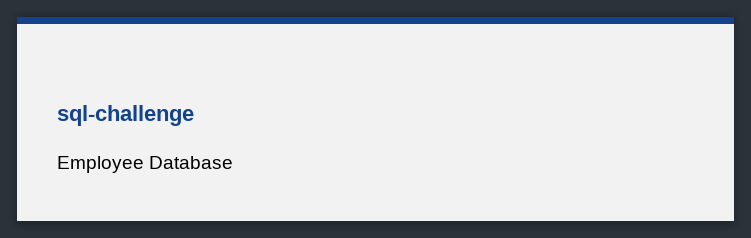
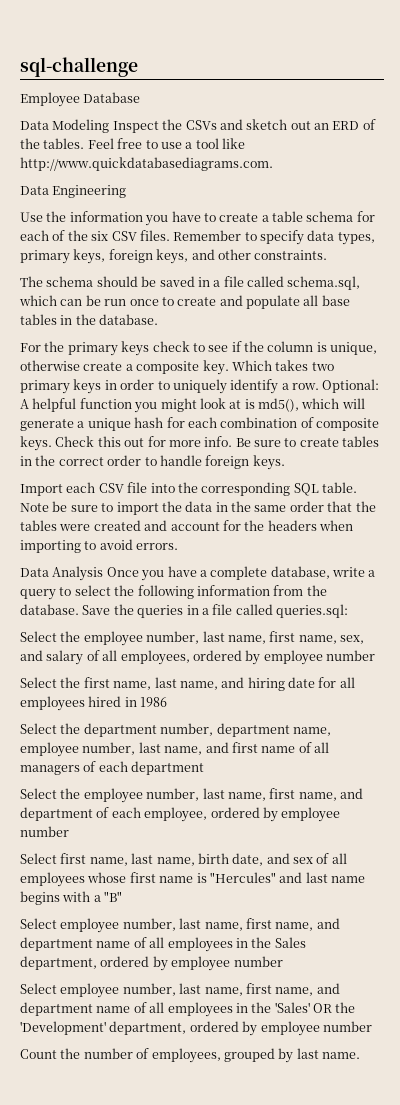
(234, 162) none -> [20,119,376,133] [20,138,245,149] [20,157,273,171] [20,185,127,198] [20,211,375,226] [20,230,375,245] [20,249,328,264] [20,276,361,290] [19,295,350,309] [20,314,159,325] [20,341,378,356] [20,360,334,375] [20,379,380,394] [20,398,365,413] [20,417,379,431] [20,436,380,451] [20,455,285,470] [20,482,357,496] [20,501,376,515] [20,520,353,531] [20,539,179,553] [20,566,376,581] [20,585,327,600] [20,604,348,618] [20,631,364,646] [20,650,375,665] [20,677,355,691] [20,696,168,711] [20,723,331,737] [20,742,329,757] [20,761,205,775] [20,788,363,803] [20,807,341,822] [20,826,69,837] [20,853,347,866] [20,872,365,887] [20,891,123,905] [20,918,340,933] [20,937,306,952] [20,956,283,971] [20,983,340,998] [20,1002,356,1017] [20,1021,372,1036] [20,1048,360,1063] // Data Modeling Inspect the CSVs and sketch out an ERD of the tables. Feel free to use a tool like http://www.quickdatabasediagrams.com. // Data Engineering // Use the information you have to create a table schema for each of the six CSV files. Remember to specify data types, primary keys, foreign keys, and other constraints. // The schema should be saved in a file called schema.sql, which can be run once to create and populate all base tables in the database. // For the primary keys check to see if the column is unique, otherwise create a composite key. Which takes two primary keys in order to uniquely identify a row. Optional: A helpful function you might look at is md5(), which will generate a unique hash for each combination of composite keys. Check this out for more info. Be sure to create tables in the correct order to handle foreign keys. // Import each CSV file into the corresponding SQL table. Note be sure to import the data in the same order that the tables were created and account for the headers when importing to avoid errors. // Data Analysis Once you have a complete database, write a query to select the following information from the database. Save the queries in a file called queries.sql: // Select the employee number, last name, first name, sex, and salary of all employees, ordered by employee number // Select the first name, last name, and hiring date for all employees hired in 1986 // Select the department number, department name, employee number, last name, and first name of all managers of each department // Select the employee number, last name, first name, and department of each employee, ordered by employee number // Select first name, last name, birth date, and sex of all employees whose first name is "Hercules" and last name begins with a "B" // Select employee number, last name, first name, and department name of all employees in the Sales department, ordered by employee number // Select employee number, last name, first name, and department name of all employees in the 'Sales' OR the 'Development' department, ordered by employee number // Count the number of employees, grouped by last name.

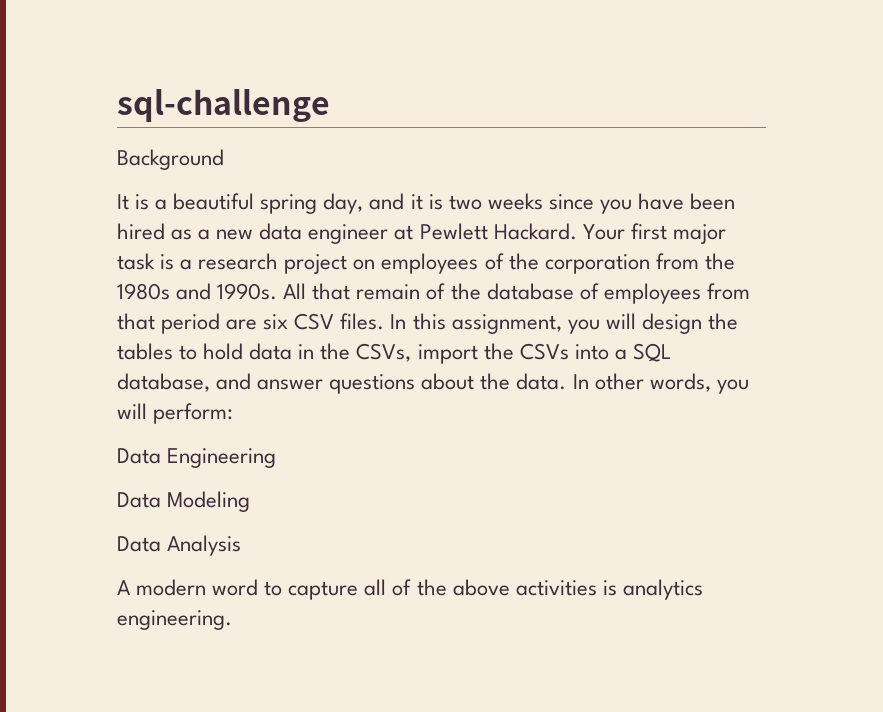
[20,92,141,107] [20,119,376,133] [20,138,245,149] [20,157,273,171] [20,185,127,198] [20,211,375,226] [20,230,375,245] [20,249,328,264] [20,276,361,290] [19,295,350,309] [20,314,159,325] [20,341,378,356] [20,360,334,375] [20,379,380,394] [20,398,365,413] [20,417,379,431] [20,436,380,451] [20,455,285,470] [20,482,357,496] [20,501,376,515] [20,520,353,531] [20,539,179,553] [20,566,376,581] [20,585,327,600] [20,604,348,618] [20,631,364,646] [20,650,375,665] [20,677,355,691] [20,696,168,711] [20,723,331,737] [20,742,329,757] [20,761,205,775] [20,788,363,803] [20,807,341,822] [20,826,69,837] [20,853,347,866] [20,872,365,887] [20,891,123,905] [20,918,340,933] [20,937,306,952] [20,956,283,971] [20,983,340,998] [20,1002,356,1017] [20,1021,372,1036] [20,1048,360,1063] Employee Database // Data Modeling Inspect the CSVs and sketch out an ERD of the tables. Feel free to use a tool like http://www.quickdatabasediagrams.com. // Data Engineering // Use the information you have to create a table schema for each of the six CSV files. Remember to specify data types, primary keys, foreign keys, and other constraints. // The schema should be saved in a file called schema.sql, which can be run once to create and populate all base tables in the database. // For the primary keys check to see if the column is unique, otherwise create a composite key. Which takes two primary keys in order to uniquely identify a row. Optional: A helpful function you might look at is md5(), which will generate a unique hash for each combination of composite keys. Check this out for more info. Be sure to create tables in the correct order to handle foreign keys. // Import each CSV file into the corresponding SQL table. Note be sure to import the data in the same order that the tables were created and account for the headers when importing to avoid errors. // Data Analysis Once you have a complete database, write a query to select the following information from the database. Save the queries in a file called queries.sql: // Select the employee number, last name, first name, sex, and salary of all employees, ordered by employee number // Select the first name, last name, and hiring date for all employees hired in 1986 // Select the department number, department name, employee number, last name, and first name of all managers of each department // Select the employee number, last name, first name, and department of each employee, ordered by employee number // Select first name, last name, birth date, and sex of all employees whose first name is "Hercules" and last name begins with a "B" // Select employee number, last name, first name, and department name of all employees in the Sales department, ordered by employee number // Select employee number, last name, first name, and department name of all employees in the 'Sales' OR the 'Development' department, ordered by employee number // Count the number of employees, grouped by last name. -> [117,149,224,170] [117,193,736,214] [117,223,726,244] [117,253,735,274] [117,283,750,304] [117,313,738,334] [117,343,671,364] [117,373,749,394] [117,403,234,424] [117,448,277,468] [117,491,251,512] [117,535,242,556] [117,579,703,600] [117,610,232,630] Background // It is a beautiful spring day, and it is two weeks since you have been hired as a new data engineer at Pewlett Hackard. Your first major task is a research project on employees of the corporation from the 1980s and 1990s. All that remain of the database of employees from that period are six CSV files. In this assignment, you will design the tables to hold data in the CSVs, import the CSVs into a SQL database, and answer questions about the data. In other words, you will perform: // Data Engineering // Data Modeling // Data Analysis // A modern word to capture all of the above activities is analytics engineering.

